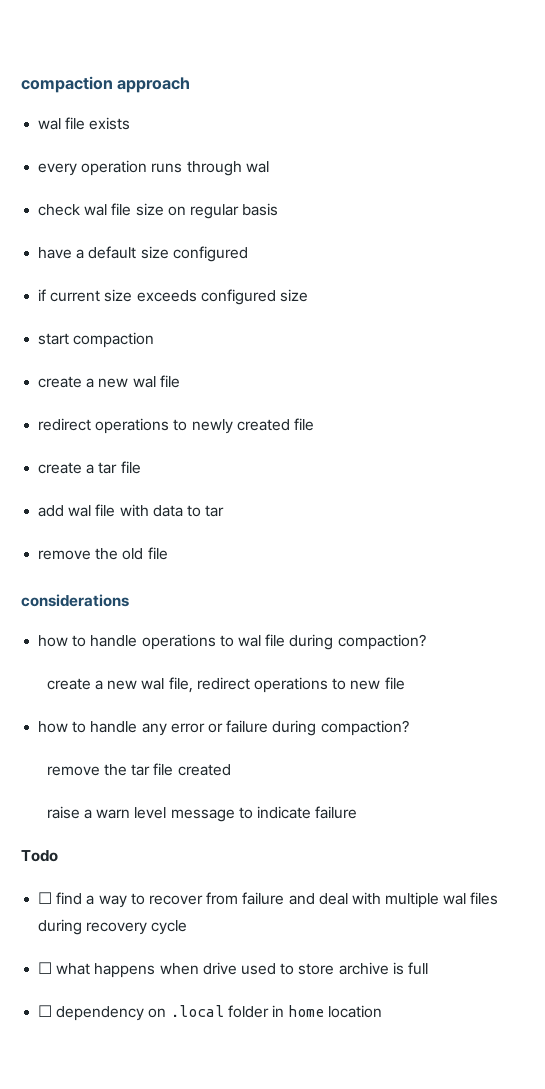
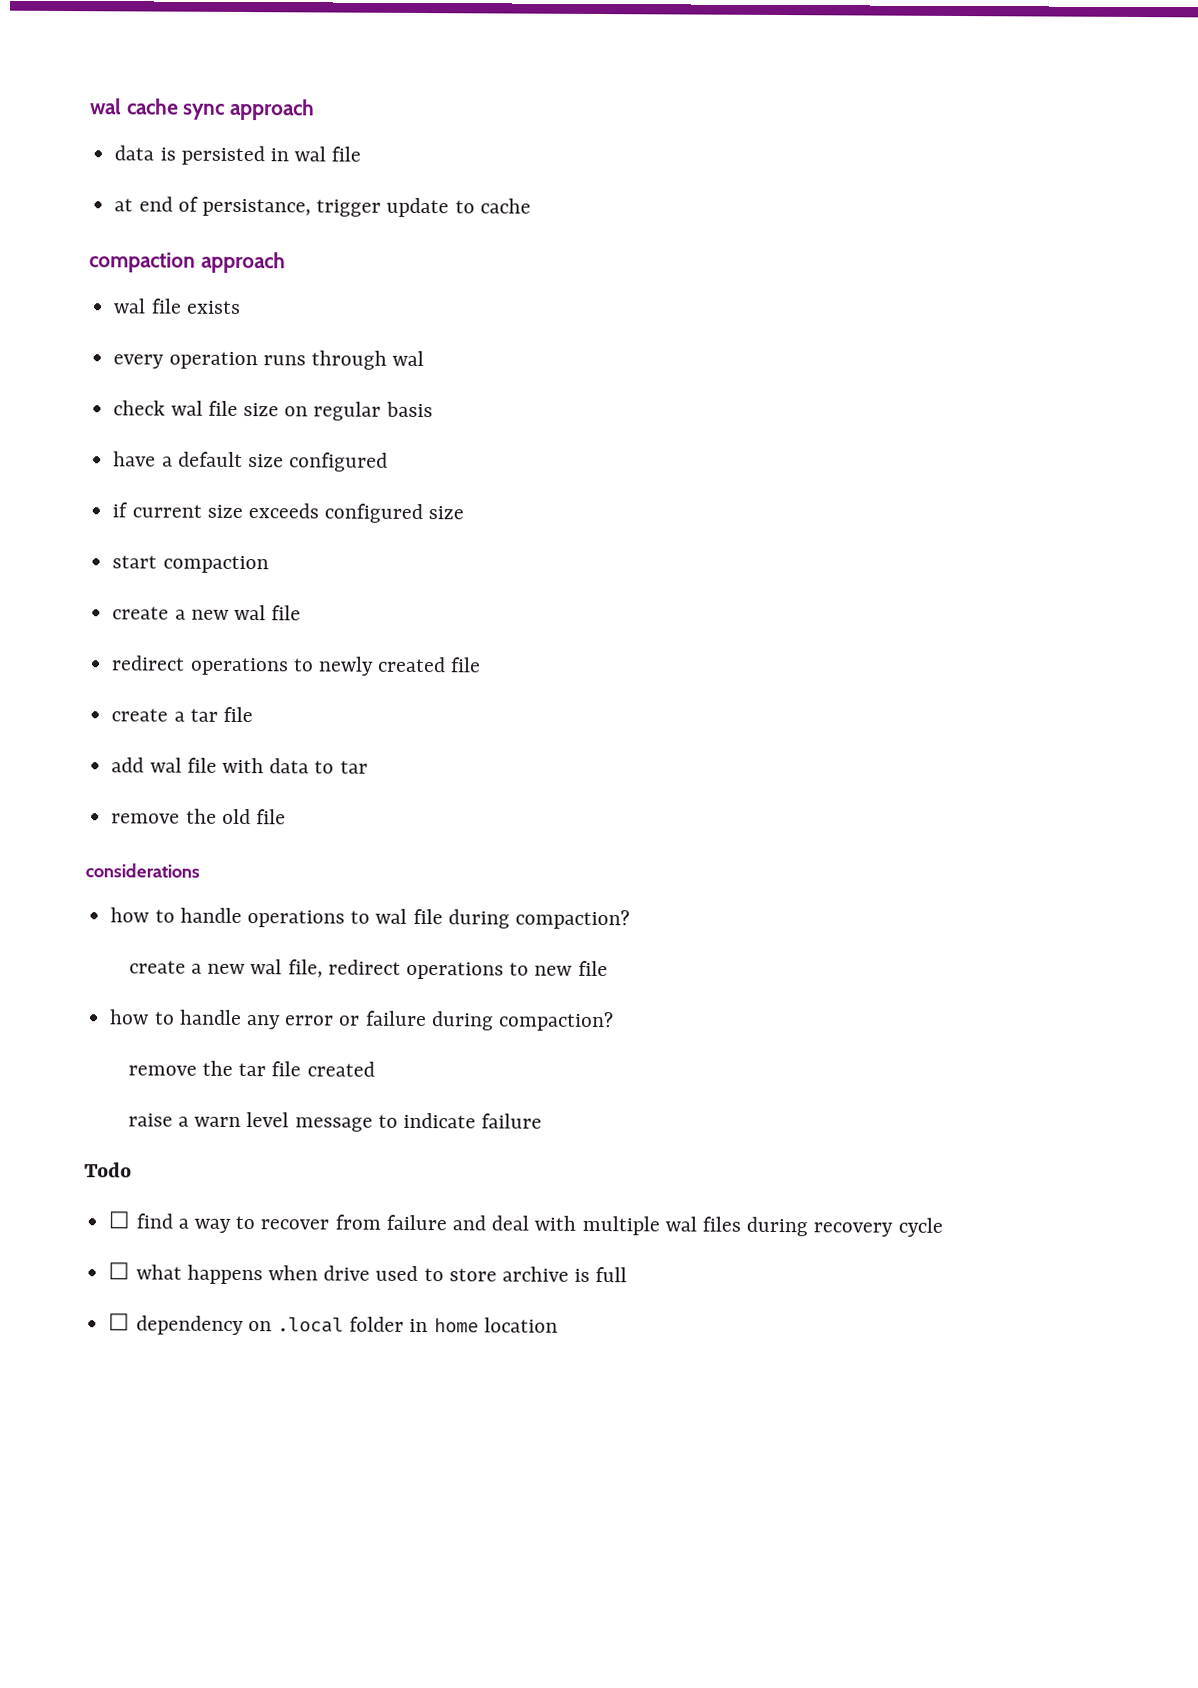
(21, 84) none -> [90,98,316,121] [114,145,362,166] [114,196,531,218] wal cache sync approach // data is persisted in wal file // at end of persistance, trigger update to cache //

